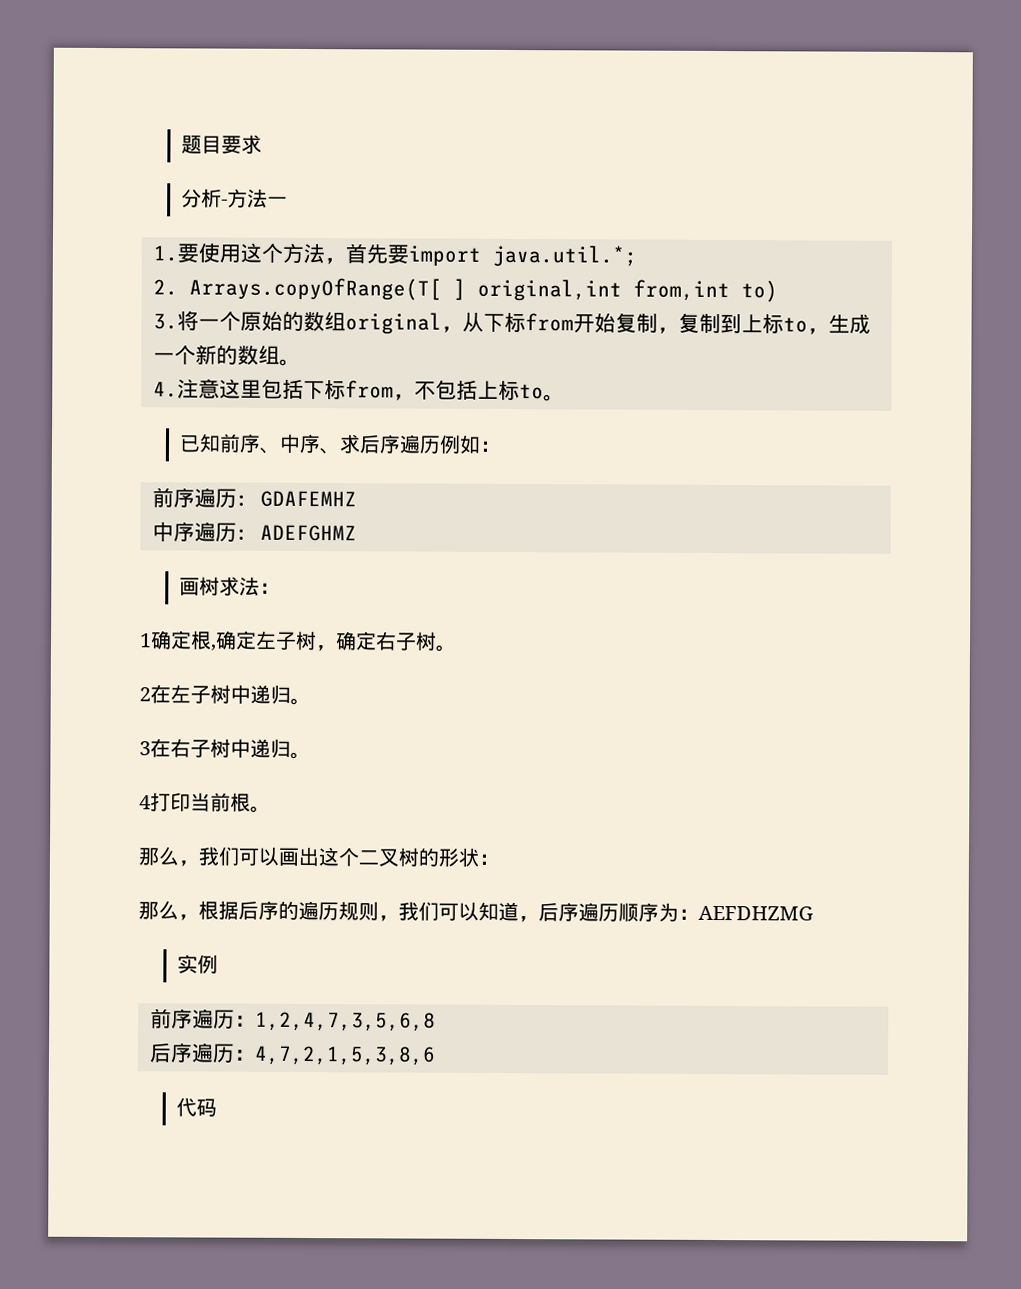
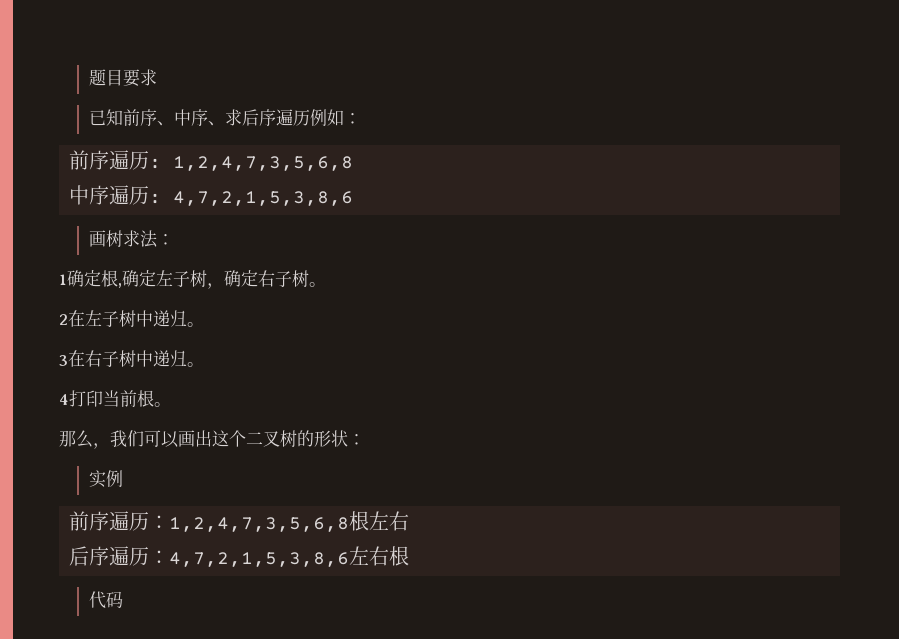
[180,188,288,208] [153,242,637,267] [153,277,778,303] [153,310,871,335] [153,344,301,366] [153,378,565,402] // 分析-方法一 // 1.要使用这个方法，首先要import java.util.*; // 2. Arrays.copyOfRange(T[ ] original,int from,int to) // 3.将一个原始的数组original，从下标from开始复制，复制到上标to，生成一个新的数组。 // 4.注意这里包括下标from，不包括上标to。 -> (157, 77) none
[260,490,357,508] GDAFEMHZ -> [173,156,354,171] 1,2,4,7,3,5,6,8
[260,524,357,542] ADEFGHMZ -> [173,191,354,206] 4,7,2,1,5,3,8,6
[138,900,813,923] // 那么，根据后序的遍历规则，我们可以知道，后序遍历顺序为：AEFDHZMG -> (365, 439) none
(436, 1021) none -> [349,511,410,531] 根左右
(436, 1055) none -> [349,546,410,566] 左右根

